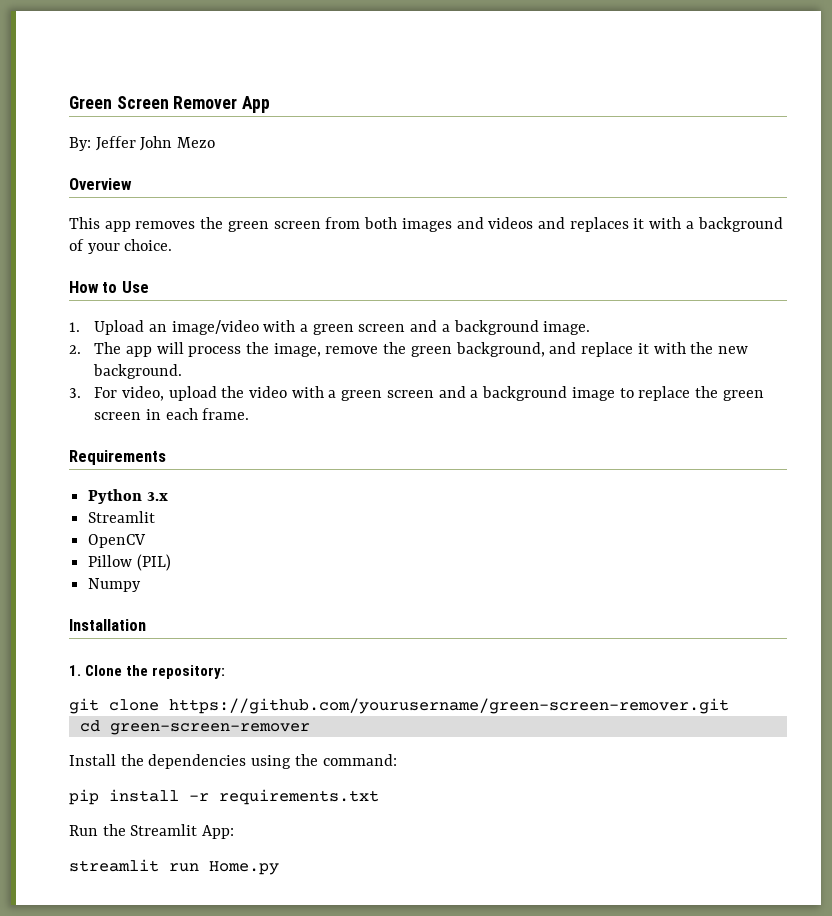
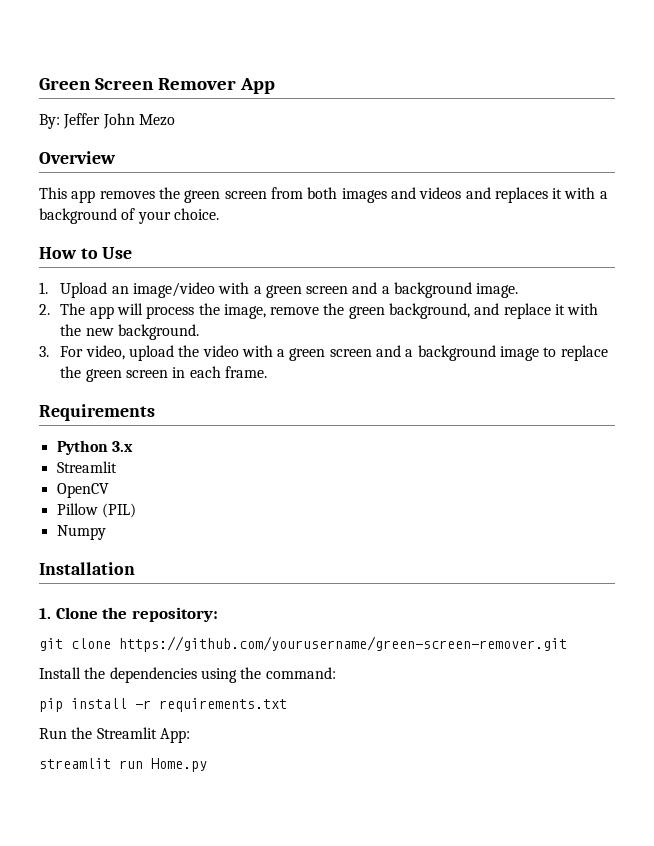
[79,720,310,735] // cd green-screen-remover -> (567, 644) none

